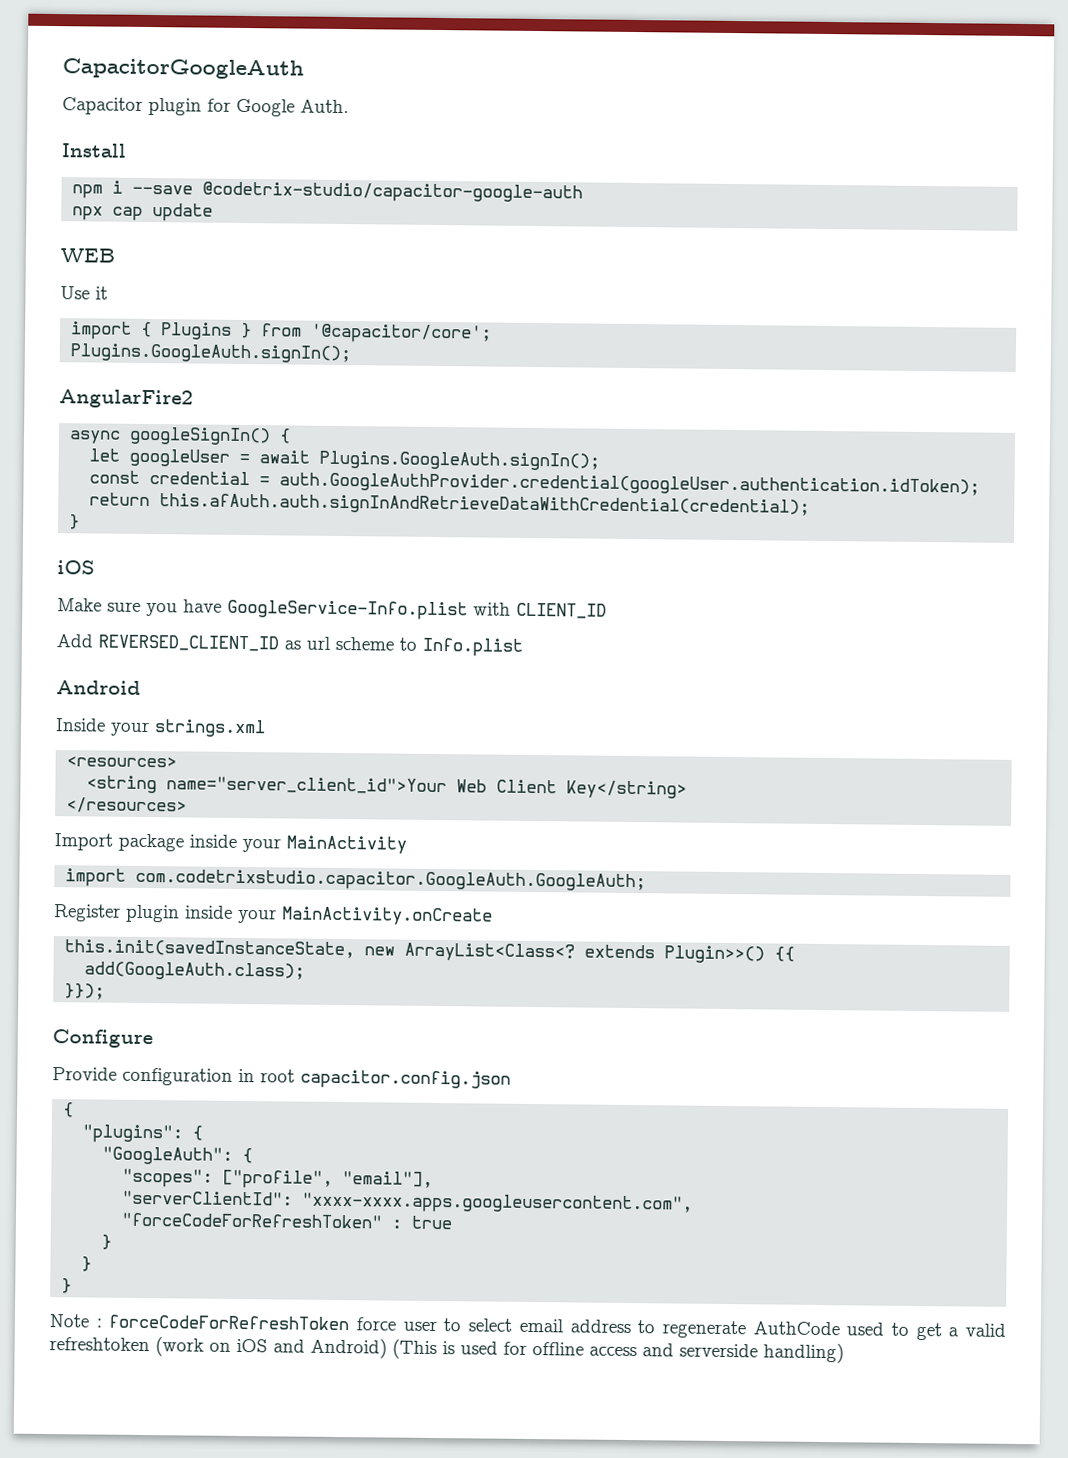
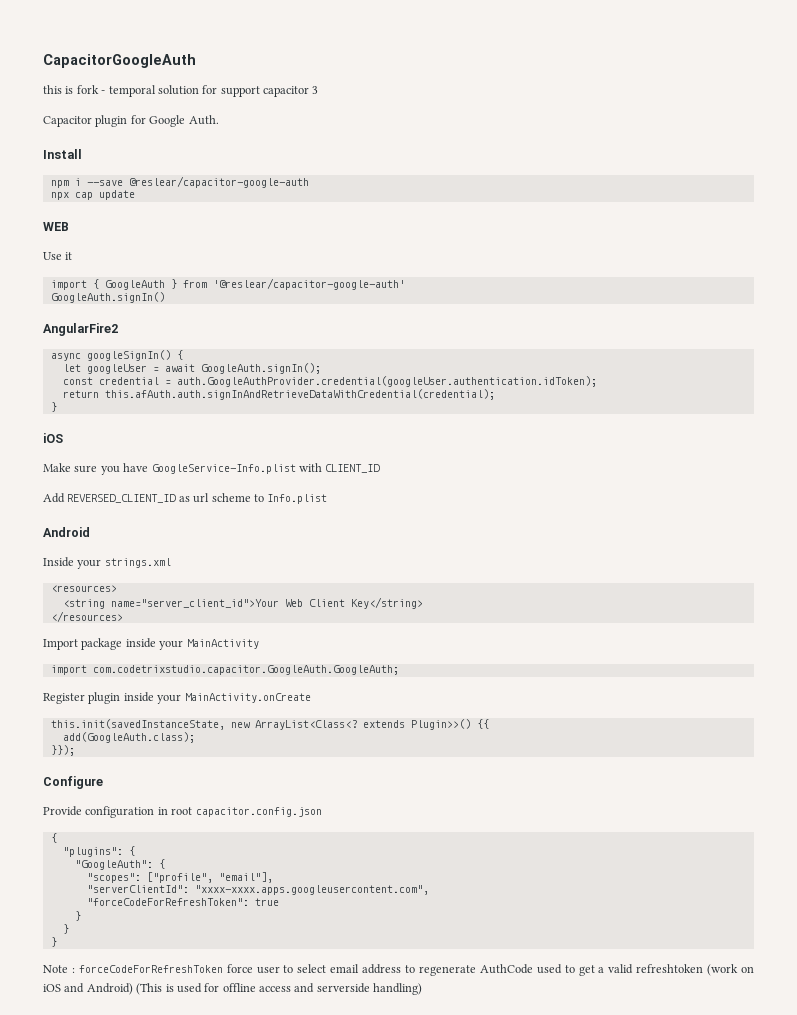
(304, 69) none -> [43,85,319,97] // this is fork - temporal solution for support capacitor 3
[202,181,584,204] @codetrix-studio/capacitor-google-auth -> [128,176,309,188] @reslear/capacitor-google-auth
[160,322,233,340] Plugins -> [104,280,165,290] GoogleAuth
[310,323,493,344] [70,343,352,364] '@capacitor/core'; // Plugins.GoogleAuth.signIn(); -> [212,278,405,290] [50,292,165,303] '@reslear/capacitor-google-auth' // GoogleAuth.signIn()
[319,450,601,471] Plugins.GoogleAuth.signIn(); -> [200,363,321,374] GoogleAuth.signIn();
[121,1212,403,1229] "forceCodeForRefreshToken" : -> [86,898,249,906] "forceCodeForRefreshToken":

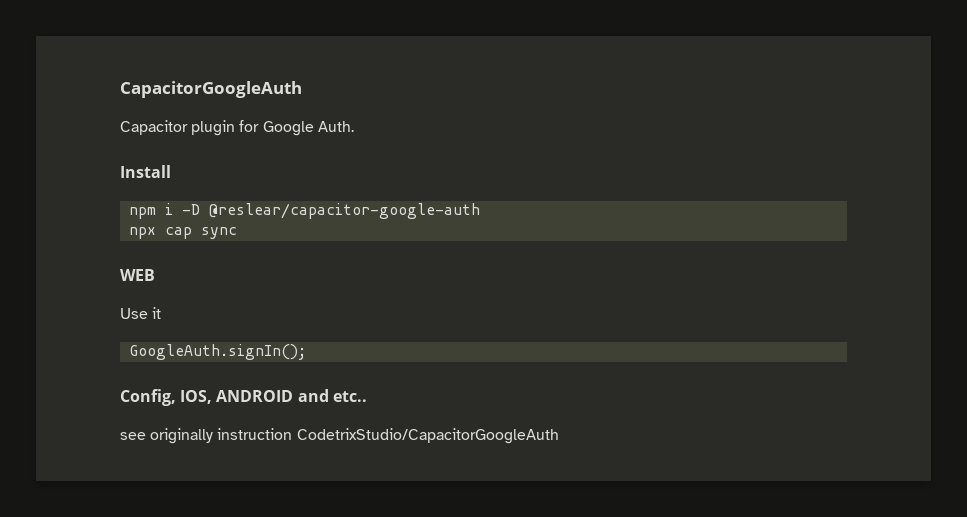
[43,85,319,97] // this is fork - temporal solution for support capacitor 3 -> (302, 89) none
[86,180,123,186] --save -> [182,204,201,215] -D
[98,190,135,200] update -> [201,227,238,239] sync
[50,278,405,290] [50,292,165,303] [43,323,118,336] [50,350,183,361] [62,363,321,374] [62,376,597,387] [62,389,495,400] [50,402,57,412] [43,433,63,443] [43,463,381,475] [43,493,328,504] [43,527,90,537] [43,557,171,569] [50,585,117,592] [62,597,423,609] [50,611,123,622] [43,638,259,650] [50,665,399,675] [43,692,311,704] [50,719,489,730] [62,732,195,743] [50,745,75,756] [43,776,103,789] [43,806,322,818] [50,833,57,843] [62,846,135,857] [74,859,165,870] [86,872,273,883] [86,885,429,895] [86,898,279,906] [74,911,81,921] [62,924,69,934] [50,937,57,947] [43,964,755,976] [43,983,423,995] import { GoogleAuth } from '@reslear/capacitor-google-auth' // GoogleAuth.signIn() // AngularFire2 // async googleSignIn() { // let googleUser = await GoogleAuth.signIn(); // const credential = auth.GoogleAuthProvider.credential(googleUser.authentication.idToken); // return this.afAuth.auth.signInAndRetrieveDataWithCredential(credential); // } // iOS // Make sure you have GoogleService-Info.plist with CLIENT_ID // Add REVERSED_CLIENT_ID as url scheme to Info.plist // Android // Inside your strings.xml // <resources> // <string name="server_client_id">Your Web Client Key</string> // </resources> // Import package inside your MainActivity // import com.codetrixstudio.capacitor.GoogleAuth.GoogleAuth; // Register plugin inside your MainActivity.onCreate // this.init(savedInstanceState, new ArrayList<Class<? extends Plugin>>() {{ // add(GoogleAuth.class); // }}); // Configure // Provide configuration in root capacitor.config.json // { // "plugins": { // "GoogleAuth": { // "scopes": ["profile", "email"], // "serverClientId": "xxxx-xxxx.apps.googleusercontent.com", // "forceCodeForRefreshToken": true // } // } // } // Note : forceCodeForRefreshToken force user to select email address to regenerate AuthCode used to get a valid refreshtoken (work on iOS and Android) (This is used for offline access and serverside handling) -> [129,344,307,360] [120,389,367,406] [120,428,559,444] GoogleAuth.signIn(); // Config, IOS, ANDROID and etc.. // see originally instruction CodetrixStudio/CapacitorGoogleAuth

